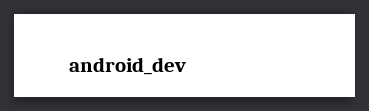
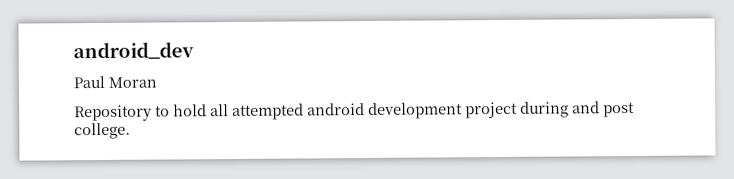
(186, 66) none -> [73,75,157,89] [74,101,635,122] [74,122,131,140] // Paul Moran // Repository to hold all attempted android development project during and post college.

